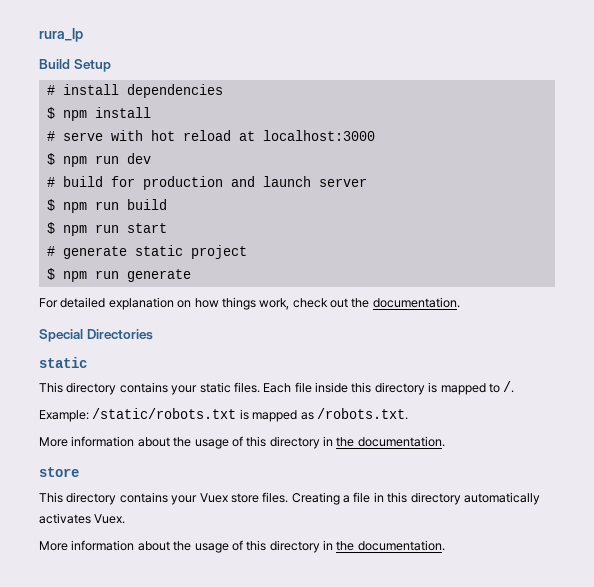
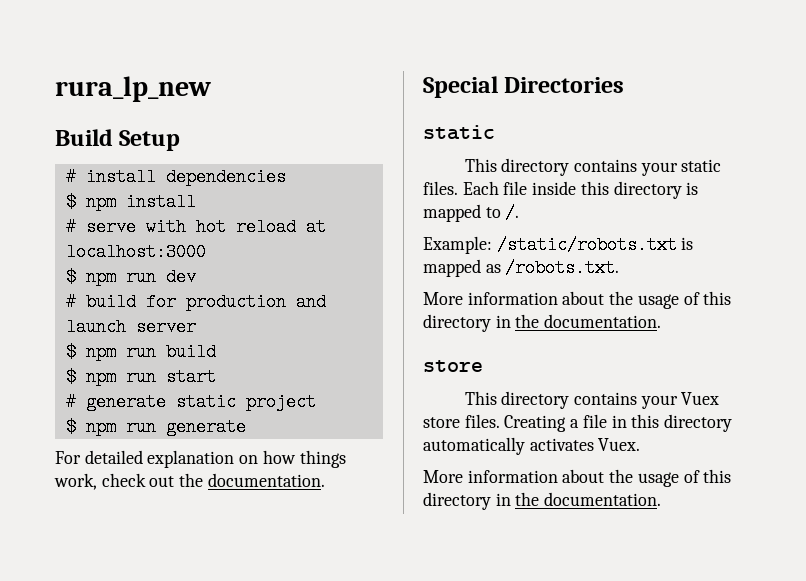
[39,28,83,42] rura_lp -> [55,76,211,102] rura_lp_new

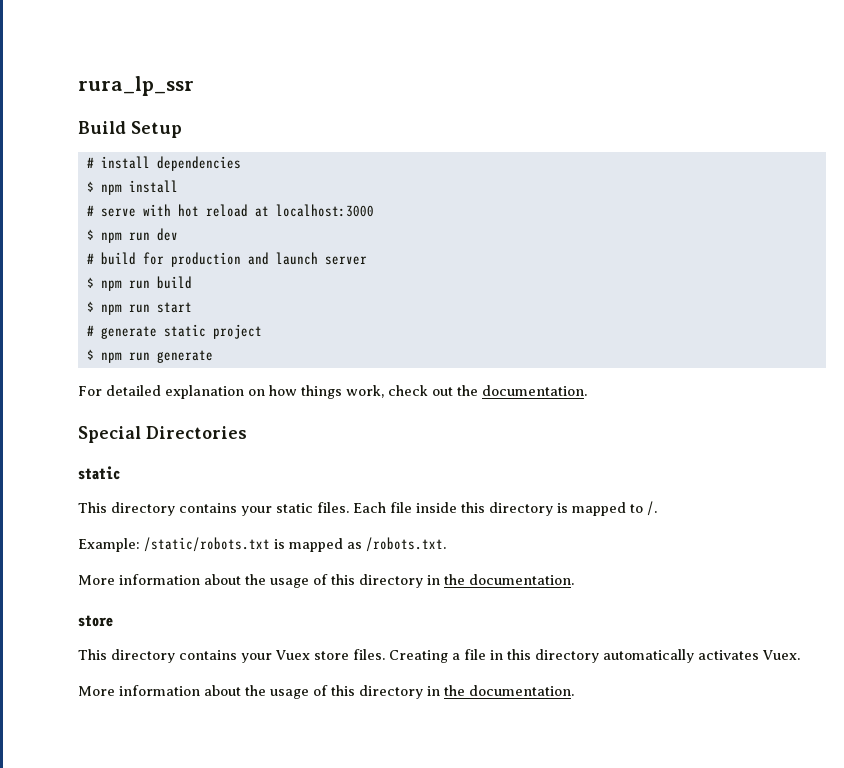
[55,76,211,102] rura_lp_new -> [78,76,194,96] rura_lp_ssr

